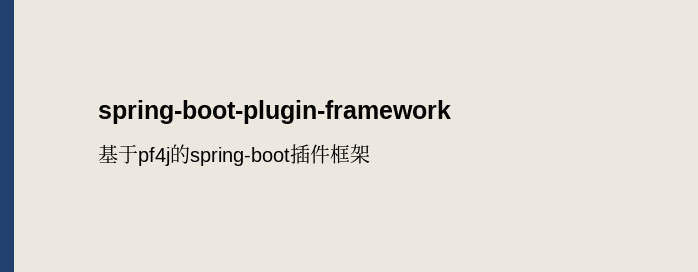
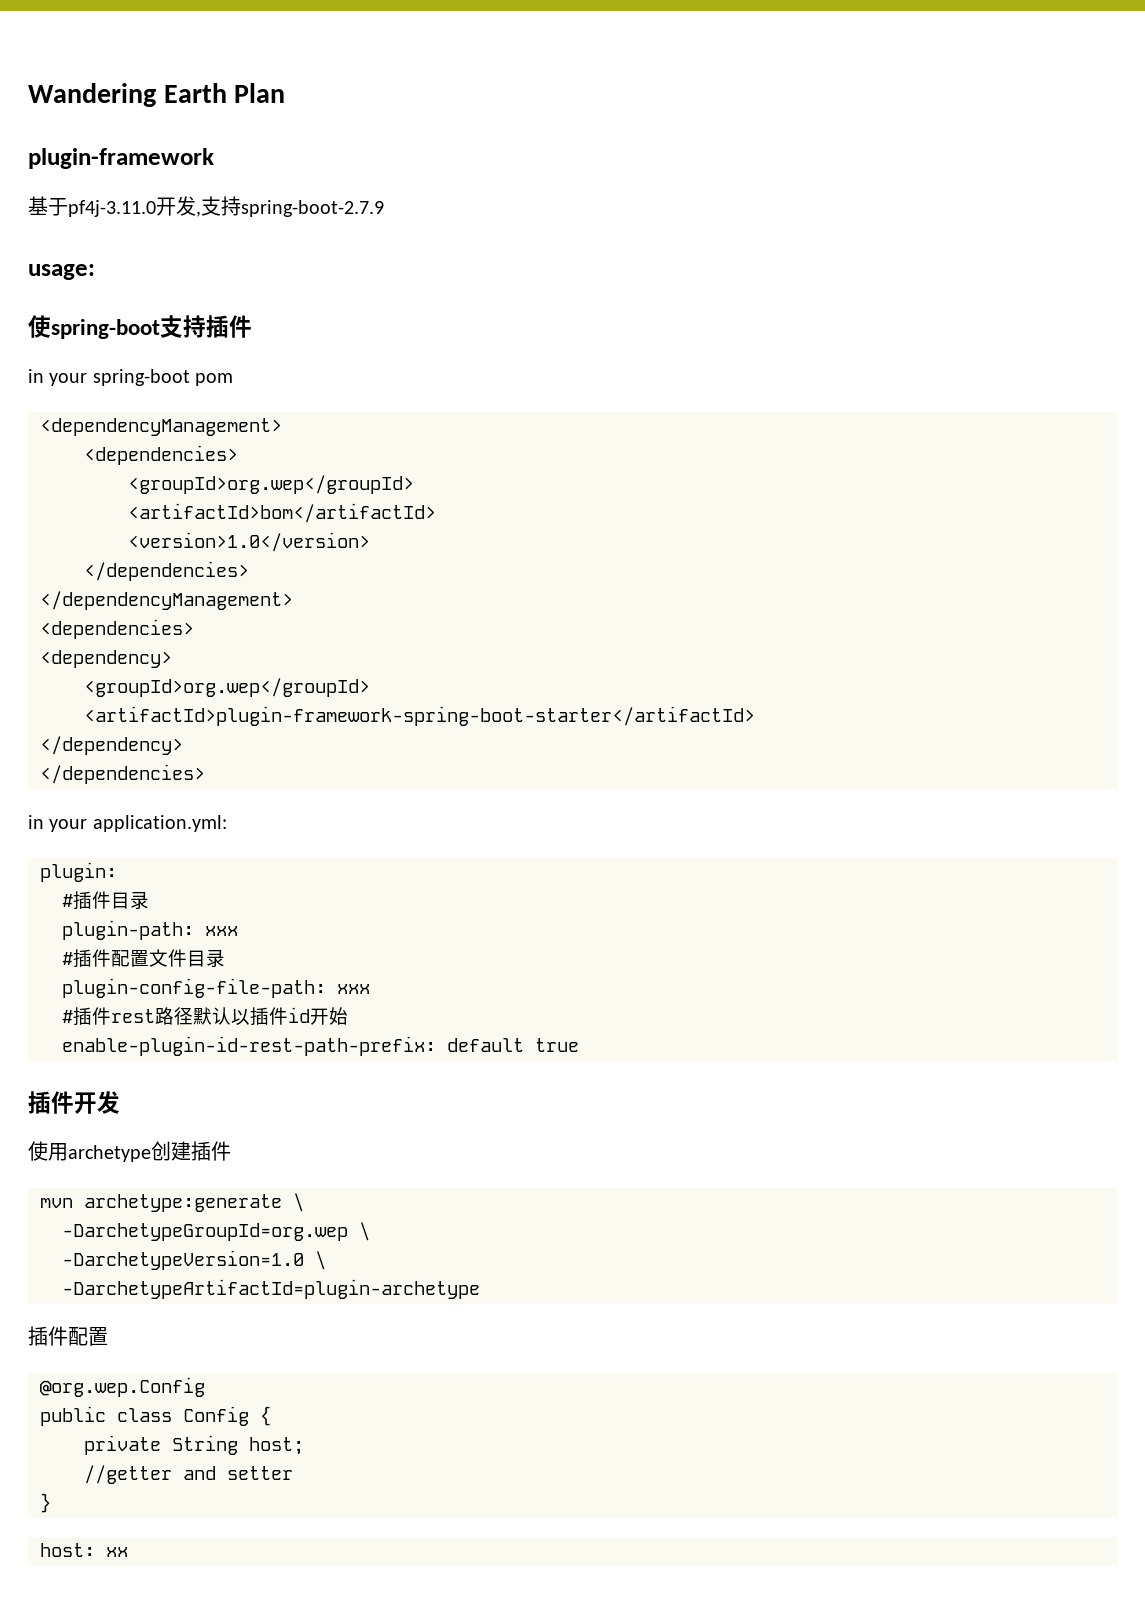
[98,100,451,124] [98,144,370,166] spring-boot-plugin-framework // 基于pf4j的spring-boot插件框架 -> [28,83,286,107] [28,148,214,169] [28,196,384,217] [28,264,95,280] [28,315,252,339] [28,369,234,386] [40,418,282,436] [84,445,238,465] [128,475,414,494] [128,503,436,523] [128,532,370,552] [84,561,249,581] [40,591,293,610] [40,619,194,639] [40,650,172,668] [84,678,370,697] [84,706,755,726] [40,736,183,755] [40,764,205,784] [28,815,227,832] [40,862,117,882] [62,891,149,910] [62,920,238,940] [62,949,225,968] [62,978,370,998] [62,1007,348,1026] [62,1036,579,1056] [28,1091,120,1114] [28,1141,231,1162] [40,1193,304,1212] [62,1222,370,1241] [62,1250,326,1270] [62,1279,480,1299] [28,1326,108,1346] [40,1377,205,1397] [40,1406,271,1426] [84,1435,304,1455] [84,1465,293,1484] [40,1493,51,1513] [40,1543,128,1557] Wandering Earth Plan // plugin-framework // 基于pf4j-3.11.0开发,支持spring-boot-2.7.9 // usage: // 使spring-boot支持插件 // in your spring-boot pom // <dependencyManagement> // <dependencies> // <groupId>org.wep</groupId> // <artifactId>bom</artifactId> // <version>1.0</version> // </dependencies> // </dependencyManagement> // <dependencies> // <dependency> // <groupId>org.wep</groupId> // <artifactId>plugin-framework-spring-boot-starter</artifactId> // </dependency> // </dependencies> // in your application.yml: // plugin: // #插件目录 // plugin-path: xxx // #插件配置文件目录 // plugin-config-file-path: xxx // #插件rest路径默认以插件id开始 // enable-plugin-id-rest-path-prefix: default true // 插件开发 // 使用archetype创建插件 // mvn archetype:generate \ // -DarchetypeGroupId=org.wep \ // -DarchetypeVersion=1.0 \ // -DarchetypeArtifactId=plugin-archetype // 插件配置 // @org.wep.Config // public class Config { // private String host; // //getter and setter // } // host: xx

